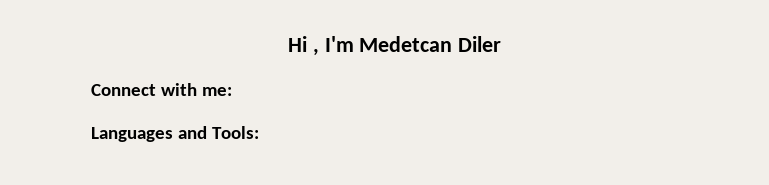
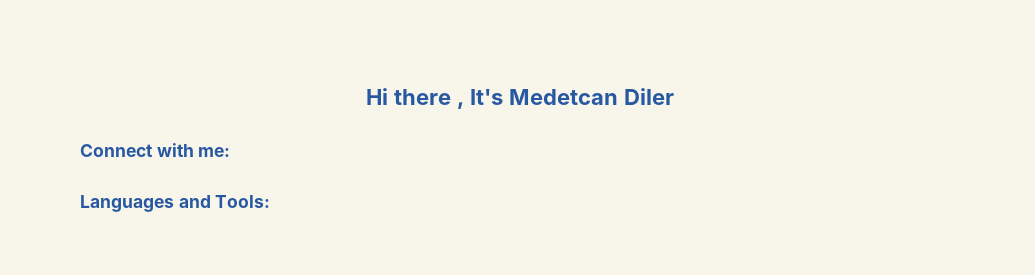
[312,36,354,56] , I'm -> [394,89,503,109] there , It's

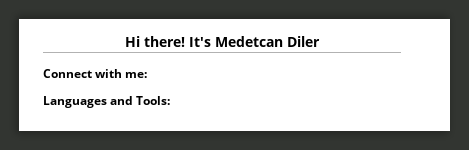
[394,89,465,109] there , -> [144,36,185,47] there!

